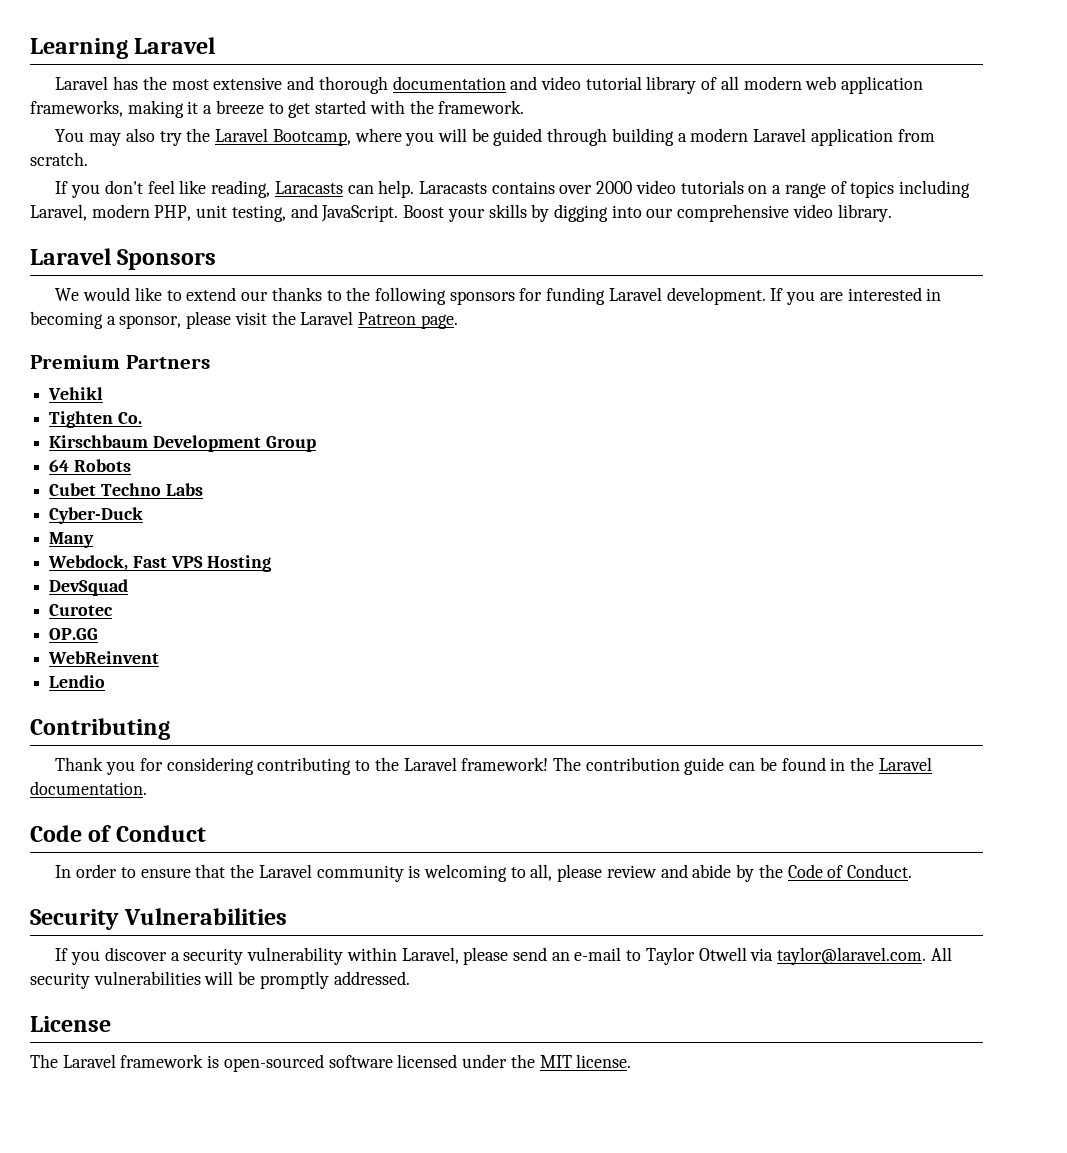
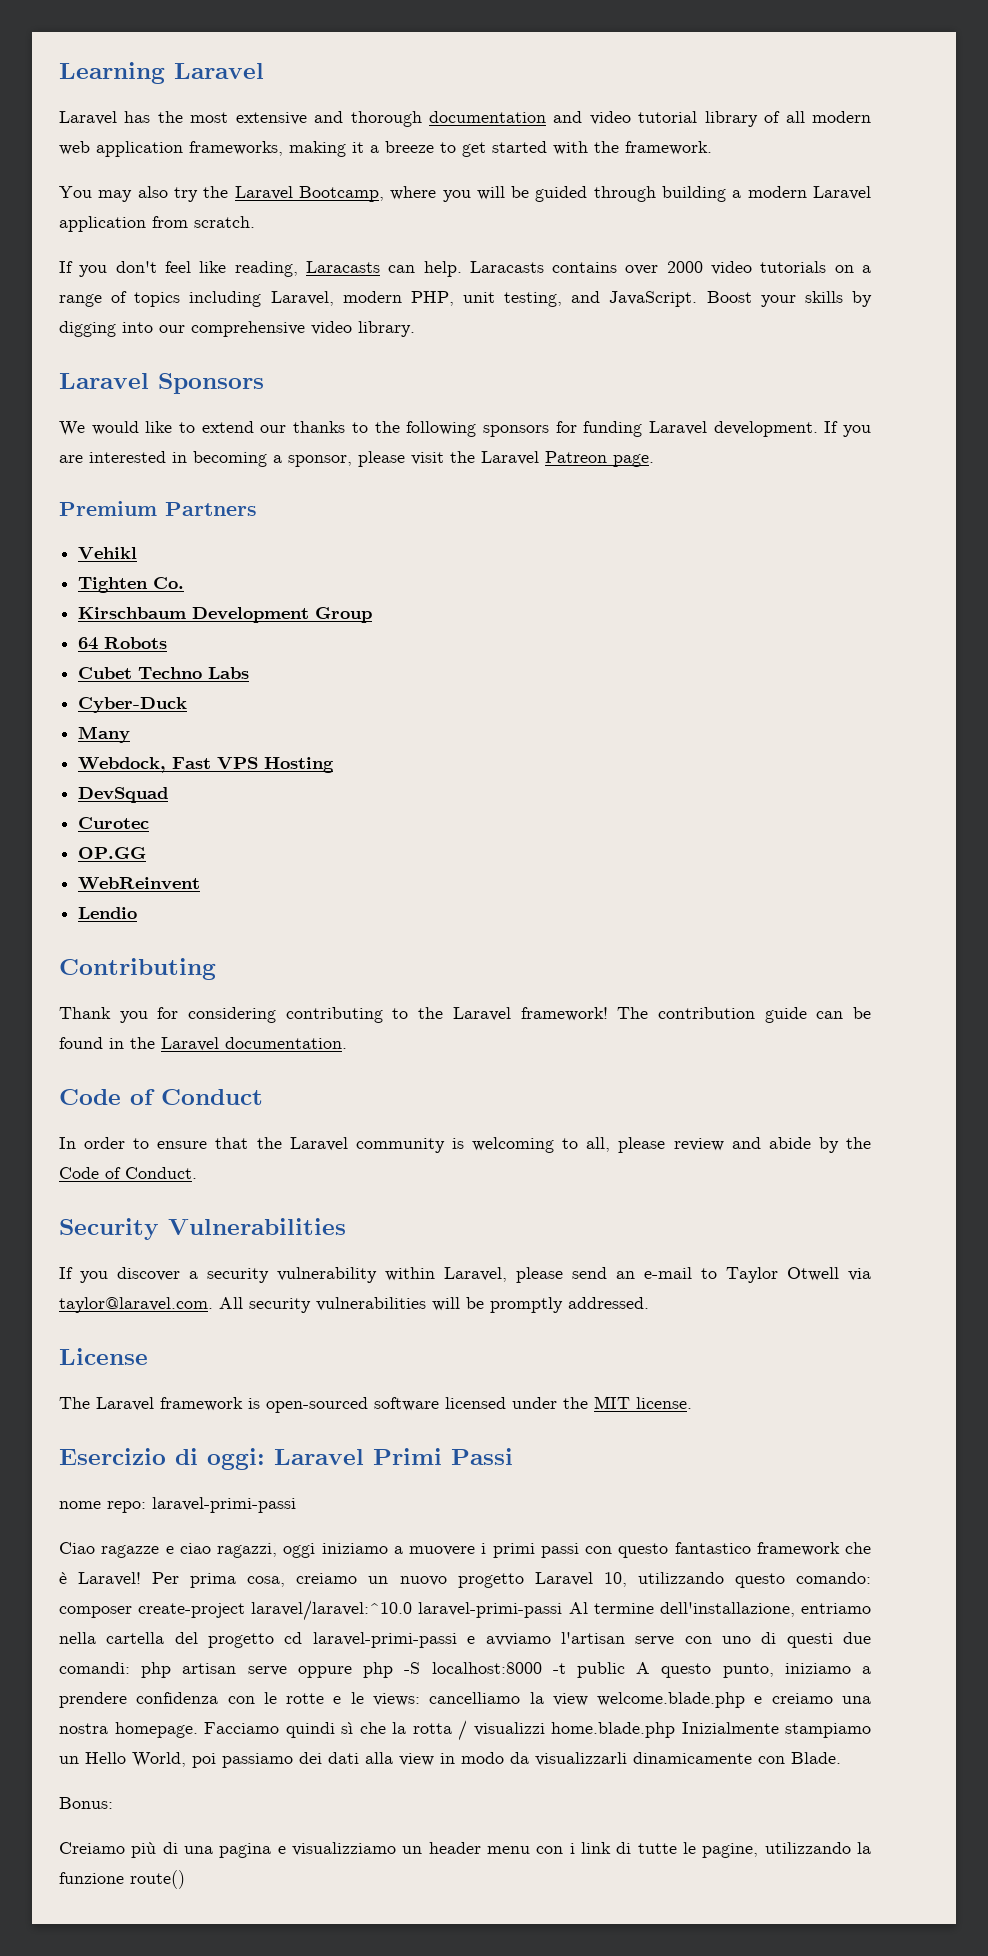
(632, 1061) none -> [59,1448,513,1470] [59,1497,296,1513] [59,1542,871,1558] [59,1572,872,1588] [59,1600,871,1621] [59,1632,872,1648] [59,1662,871,1678] [59,1692,872,1708] [59,1720,871,1741] [59,1752,841,1768] [59,1797,113,1809] [59,1842,872,1858] [59,1870,185,1889] // Esercizio di oggi: Laravel Primi Passi // nome repo: laravel-primi-passi // Ciao ragazze e ciao ragazzi, oggi iniziamo a muovere i primi passi con questo fantastico framework che è Laravel! Per prima cosa, creiamo un nuovo progetto Laravel 10, utilizzando questo comando: composer create-project laravel/laravel:^10.0 laravel-primi-passi Al termine dell'installazione, entriamo nella cartella del progetto cd laravel-primi-passi e avviamo l'artisan serve con uno di questi due comandi: php artisan serve oppure php -S localhost:8000 -t public A questo punto, iniziamo a prendere confidenza con le rotte e le views: cancelliamo la view welcome.blade.php e creiamo una nostra homepage. Facciamo quindi sì che la rotta / visualizzi home.blade.php Inizialmente stampiamo un Hello World, poi passiamo dei dati alla view in modo da visualizzarli dinamicamente con Blade. // Bonus: // Creiamo più di una pagina e visualizziamo un header menu con i link di tutte le pagine, utilizzando la funzione route()

